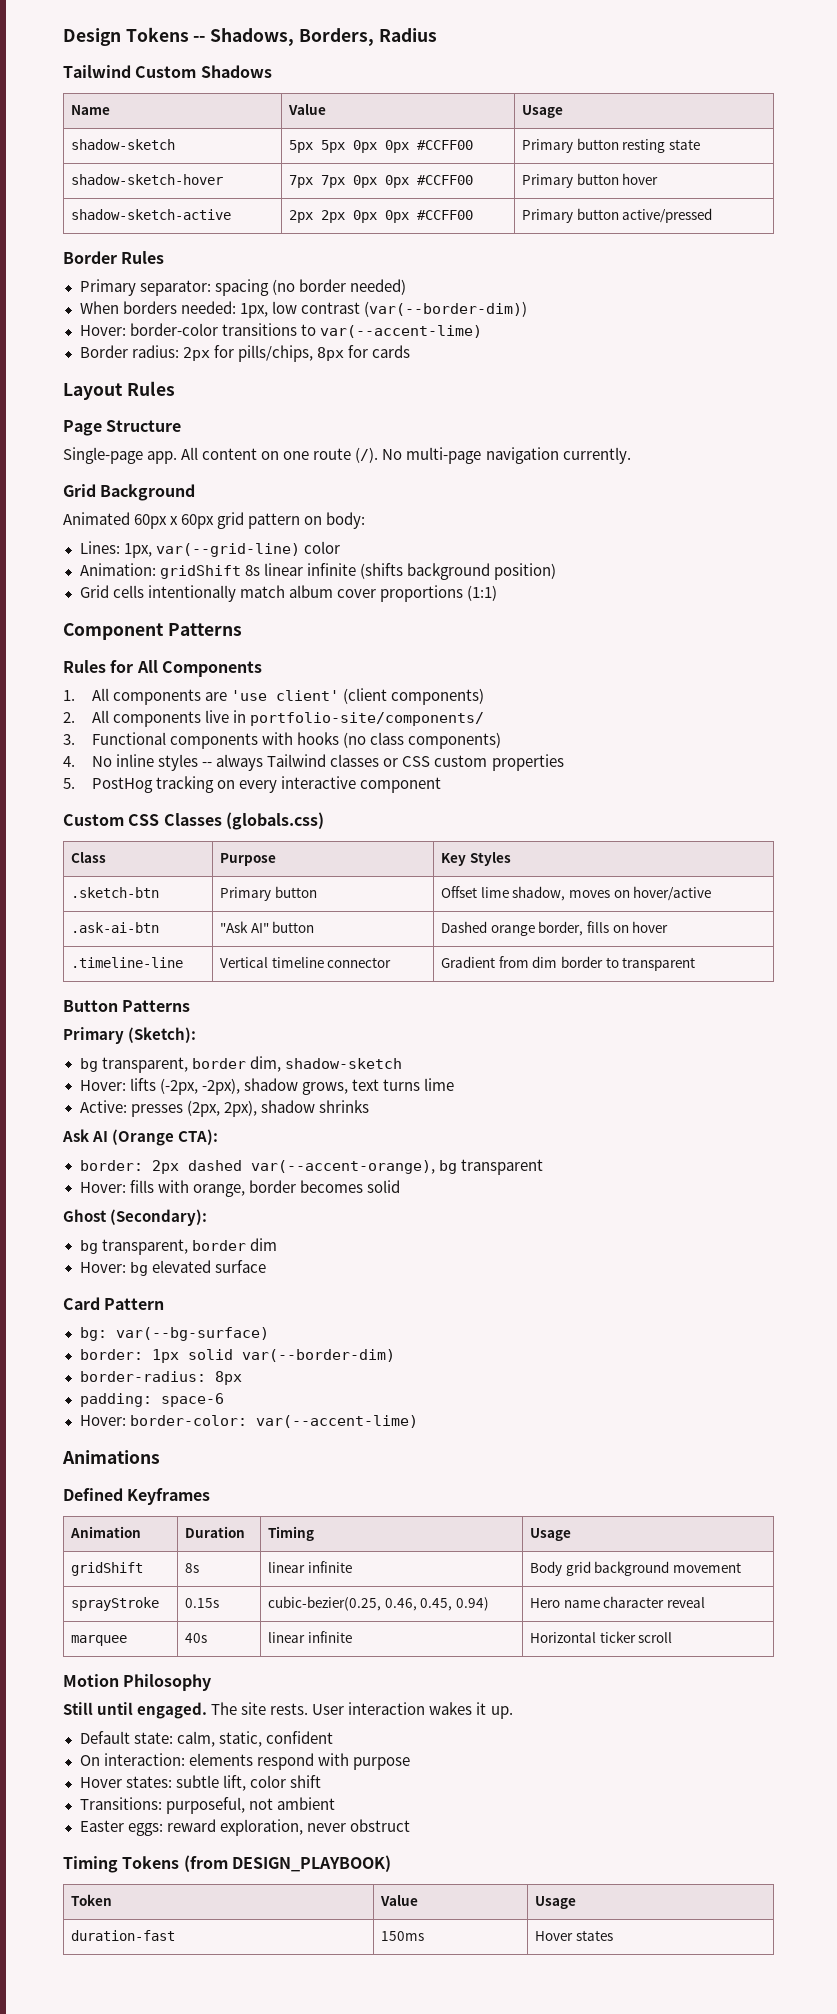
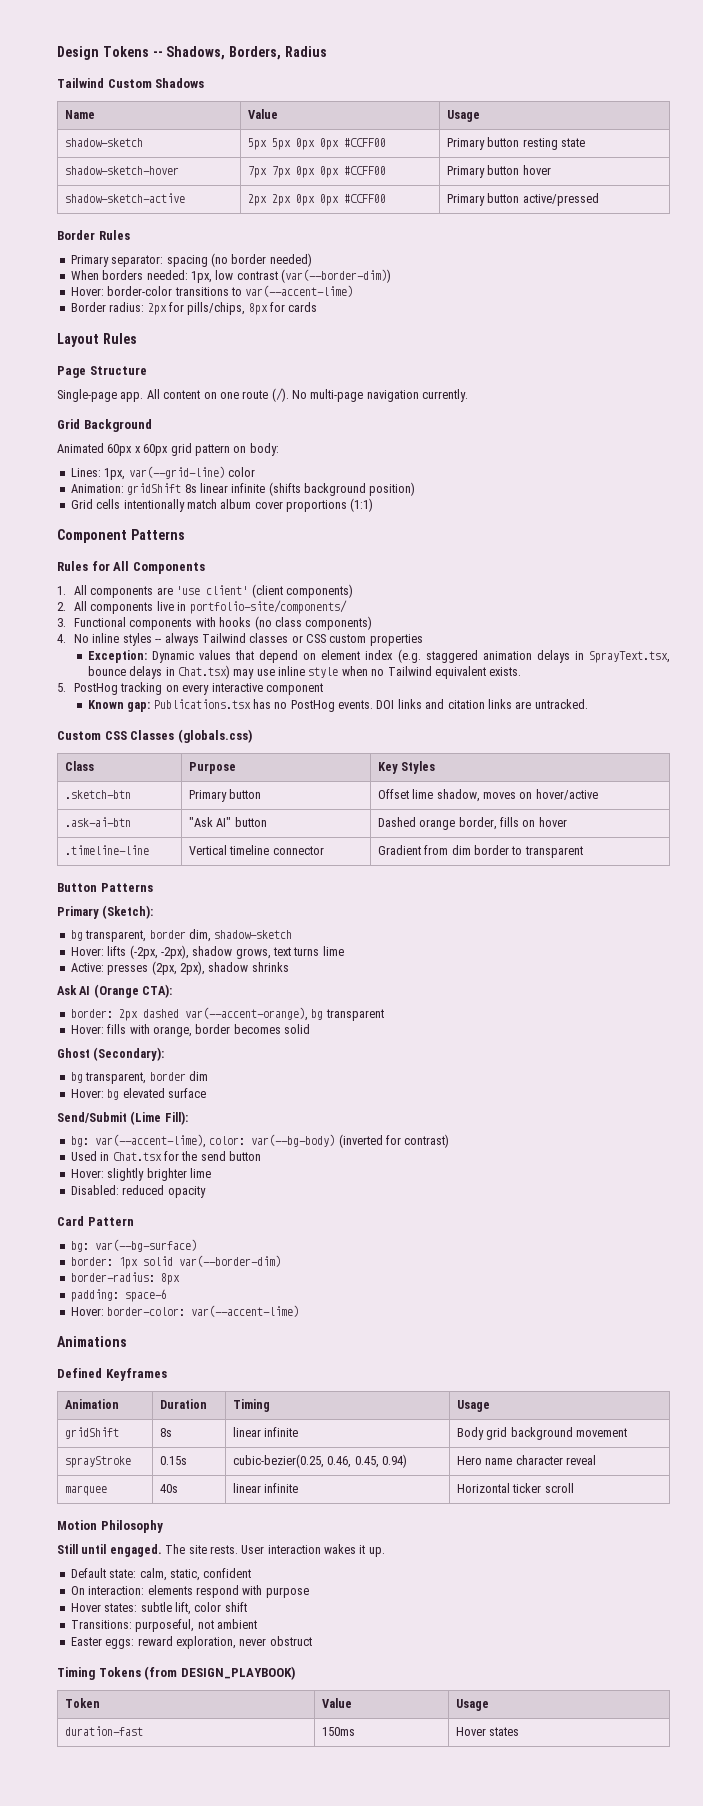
(564, 762) none -> [87,649,670,663] [87,665,522,679] // Exception: Dynamic values that depend on element index (e.g. staggered animation delays in SprayText.tsx, bounce delays in Chat.tsx) may use inline style when no Tailwind equivalent exists.
(442, 785) none -> [87,699,588,712] // Known gap: Publications.tsx has no PostHog events. DOI links and citation links are untracked.
(266, 1266) none -> [57,1111,188,1125] [70,1134,450,1148] [70,1151,261,1161] [70,1168,211,1181] [70,1185,206,1198] // Send/Submit (Lime Fill): // bg: var(--accent-lime), color: var(--bg-body) (inverted for contrast) // Used in Chat.tsx for the send button // Hover: slightly brighter lime // Disabled: reduced opacity

